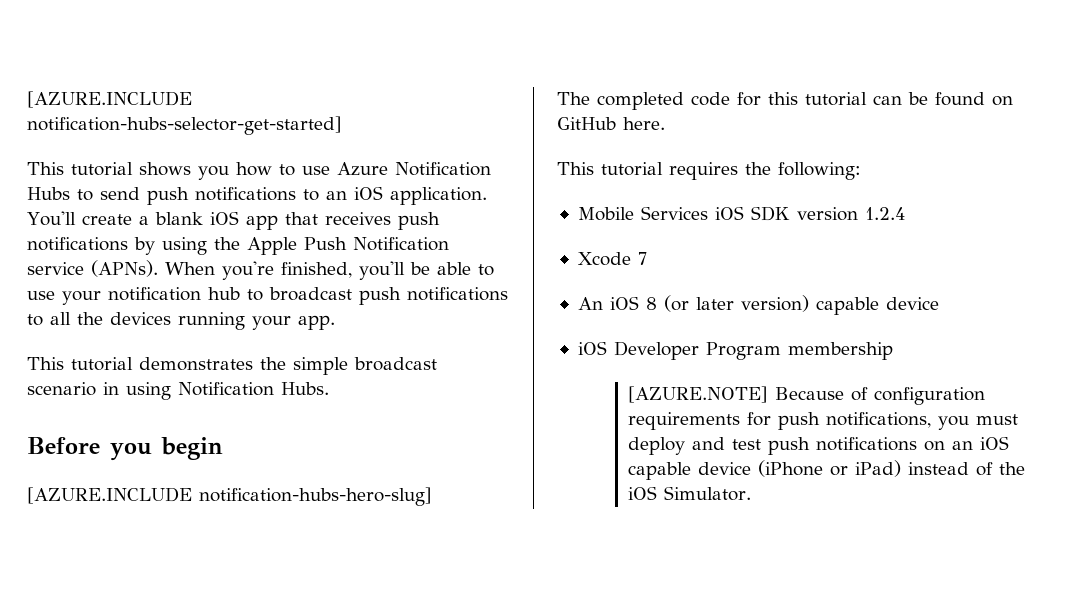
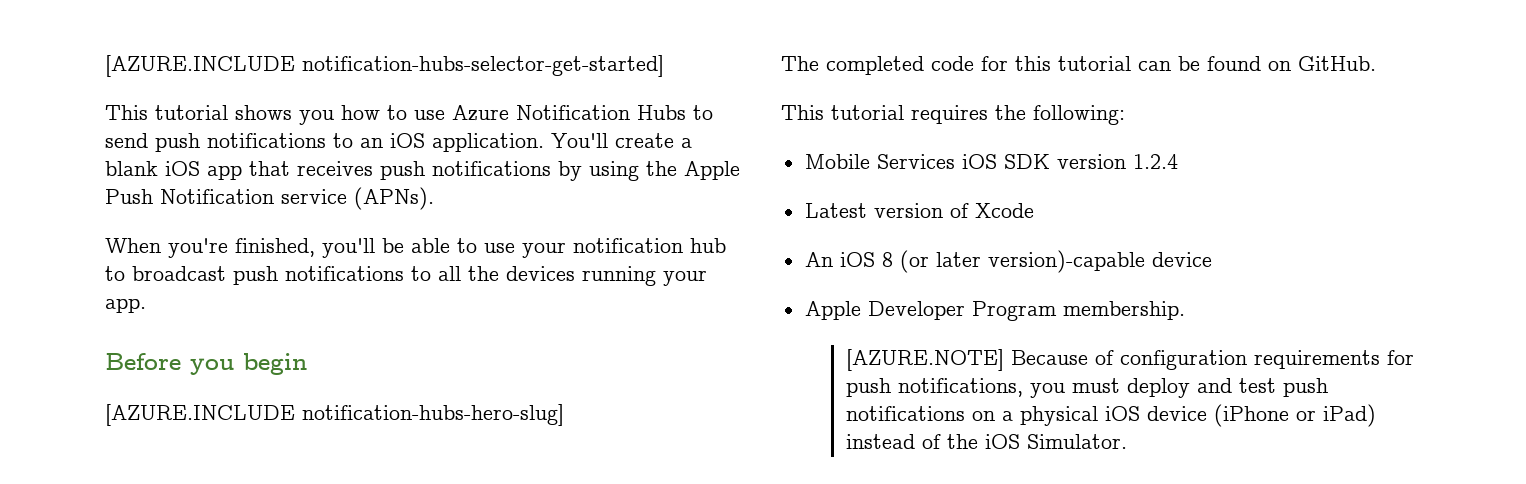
(158, 268) none -> (434, 198) //
[27,357,437,375] [27,382,329,400] // This tutorial demonstrates the simple broadcast scenario in using Notification Hubs. -> (146, 305) none
[557,117,665,130] GitHub here. -> [1298,56,1376,71] GitHub.
(905, 213) none -> [804,203,969,218] Latest version of
[637,252,647,265] 7 -> (1034, 210) none
[740,295,879,315] version) capable -> [987,250,1145,273] version)-capable
[577,341,607,355] iOS -> [804,301,861,320] Apple
[787,342,893,360] membership -> [1062,301,1185,320] membership.
[952,436,1010,450] [628,462,692,480] an iOS capable -> [1002,406,1141,426] a physical iOS

